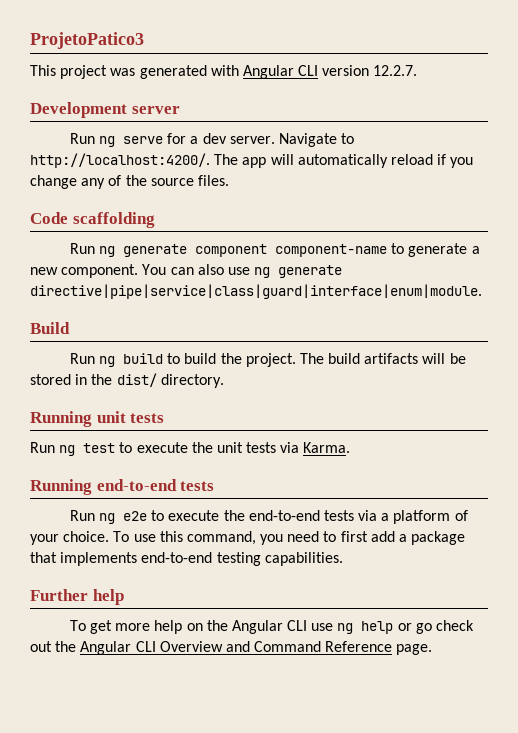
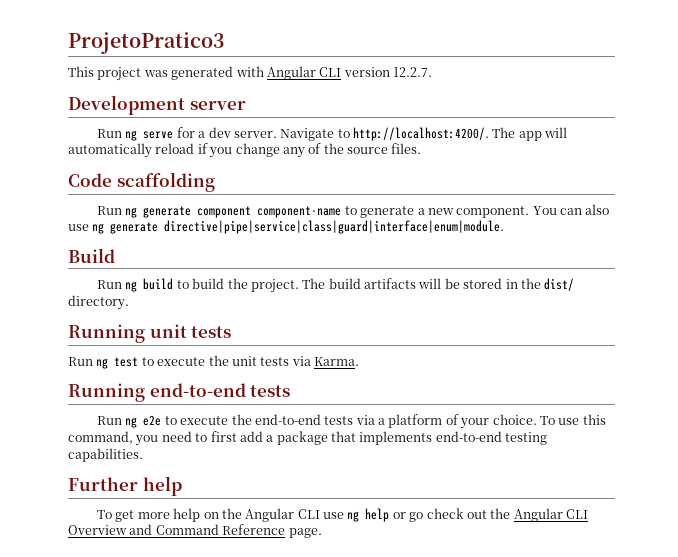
[30,32,144,49] ProjetoPatico3 -> [68,32,225,54] ProjetoPratico3

